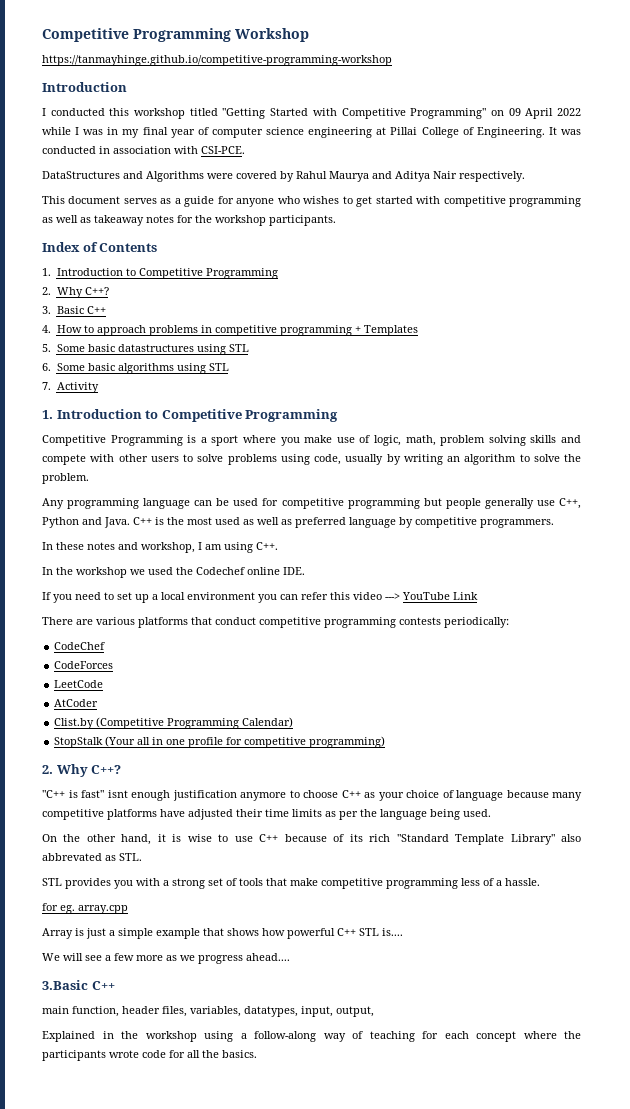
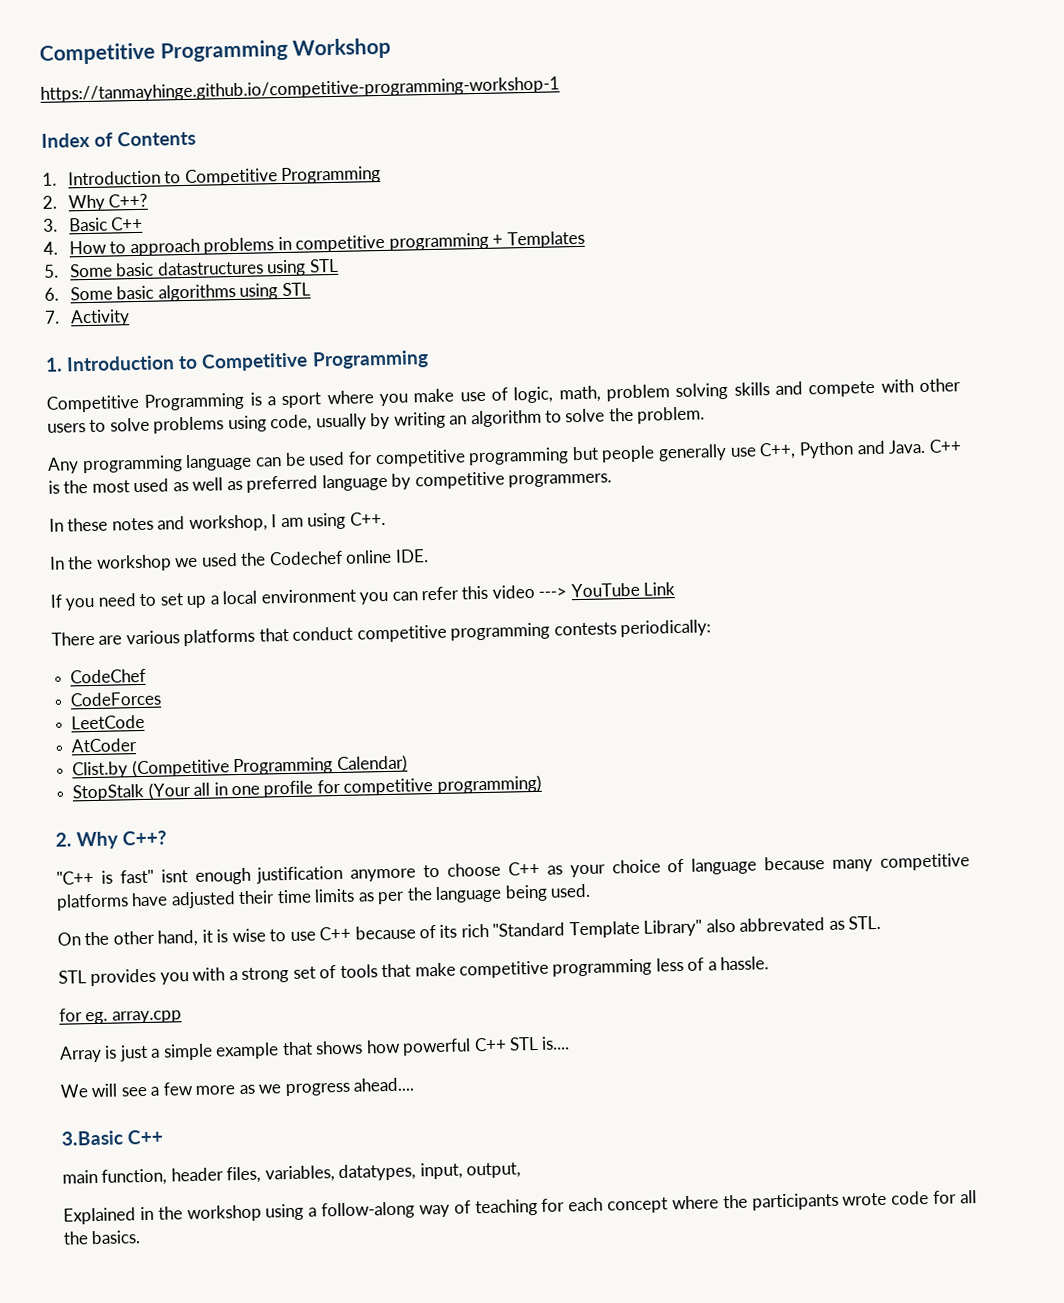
[42,55,392,66] [42,82,127,92] [42,108,581,119] [42,127,582,138] [42,146,245,154] [42,171,525,182] [42,196,581,207] [42,215,336,226] https://tanmayhinge.github.io/competitive-programming-workshop // Introduction // I conducted this workshop titled "Getting Started with Competitive Programming" on 09 April 2022 while I was in my final year of computer science engineering at Pillai College of Engineering. It was conducted in association with CSI-PCE. // DataStructures and Algorithms were covered by Rahul Maurya and Aditya Nair respectively. // This document serves as a guide for anyone who wishes to get started with competitive programming as well as takeaway notes for the workshop participants. -> [40,76,560,103] https://tanmayhinge.github.io/competitive-programming-workshop-1

